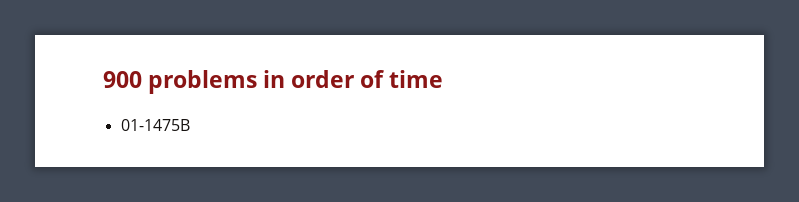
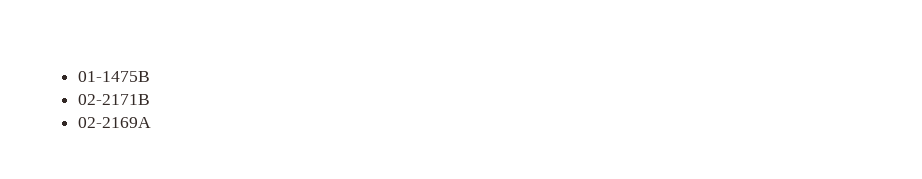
[103,70,444,94] [120,119,190,131] 900 problems in order of time // 01-1475B -> [78,71,151,82] [78,94,151,105] [78,117,152,128] 01-1475B // 02-2171B // 02-2169A

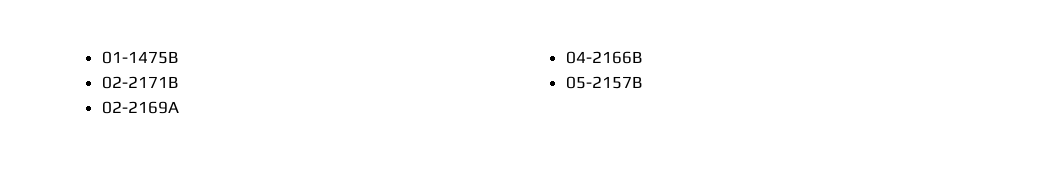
(152, 122) none -> [565,51,642,64] [565,76,642,89] // 04-2166B // 05-2157B

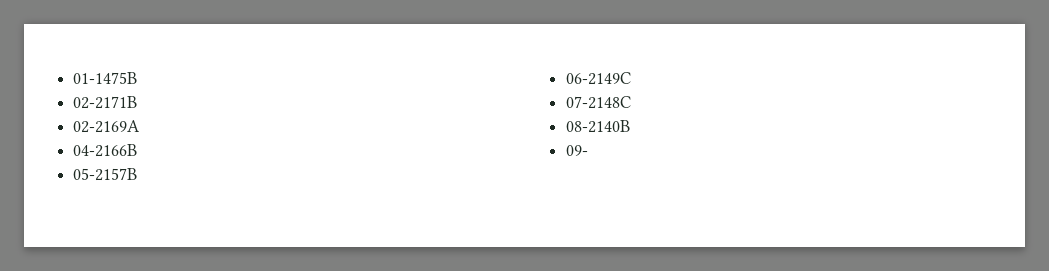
(642, 82) none -> [566,72,632,85] [566,96,632,109] [566,120,631,133] [566,145,589,156] // 06-2149C // 07-2148C // 08-2140B // 09-

